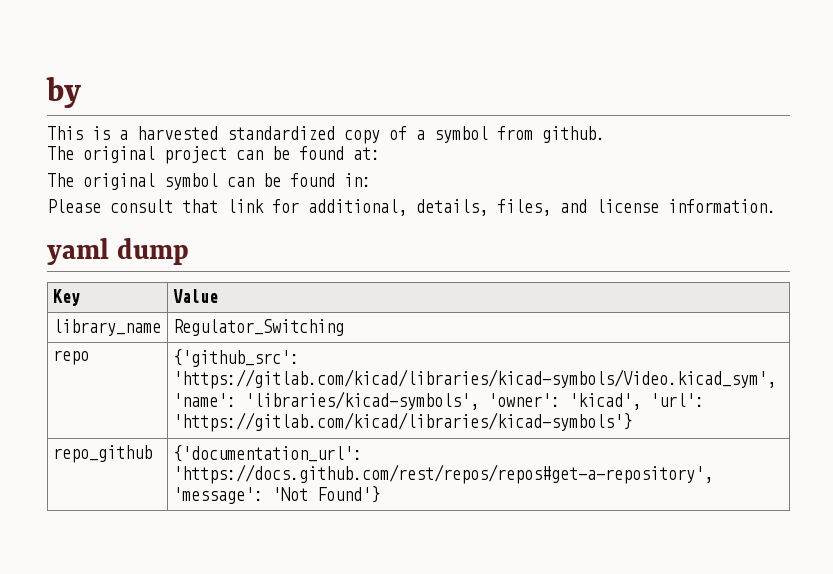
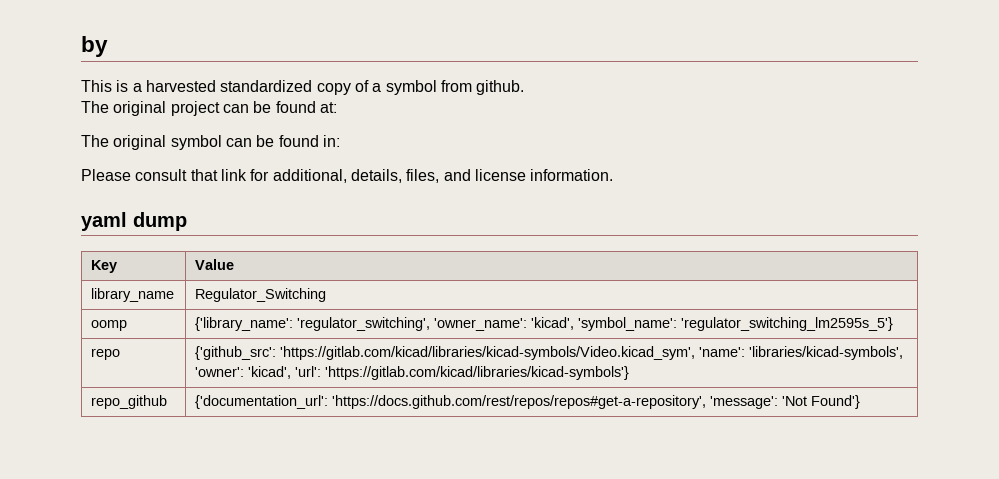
(344, 327) none -> [91,320,128,331] [195,317,894,331] // oomp | {'library_name': 'regulator_switching', 'owner_name': 'kicad', 'symbol_name': 'regulator_switching_lm2595s_5'}

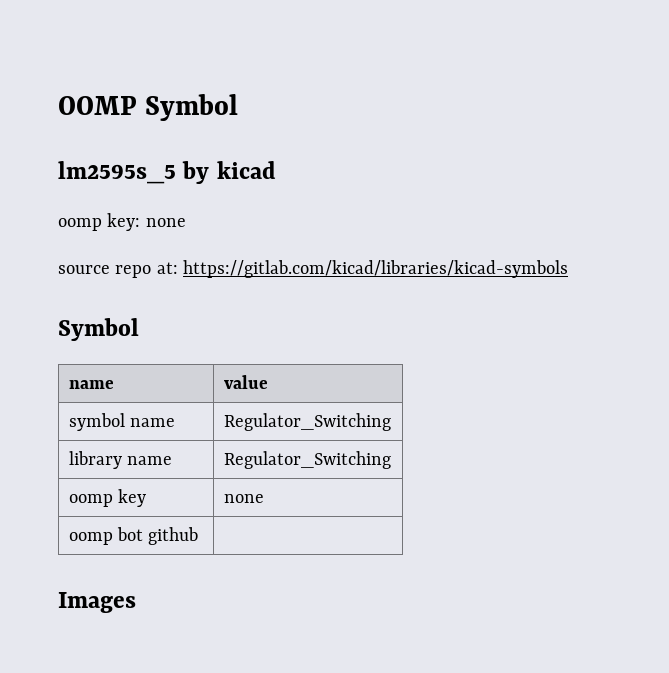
[81,36,108,57] [81,80,525,95] [81,101,337,116] [81,135,340,150] [81,169,614,183] [81,212,187,231] [91,260,118,273] [195,259,235,270] [91,288,175,302] [195,288,327,302] [91,320,128,331] [195,317,894,331] [91,348,121,360] [195,346,904,360] [195,366,630,380] [91,395,168,409] [195,395,861,409] by // This is a harvested standardized copy of a symbol from github. // The original project can be found at: // The original symbol can be found in: // Please consult that link for additional, details, files, and license information. // yaml dump // Key | Value // library_name | Regulator_Switching // oomp | {'library_name': 'regulator_switching', 'owner_name': 'kicad', 'symbol_name': 'regulator_switching_lm2595s_5'} // repo | {'github_src': 'https://gitlab.com/kicad/libraries/kicad-symbols/Video.kicad_sym', 'name': 'libraries/kicad-symbols', 'owner': 'kicad', 'url': 'https://gitlab.com/kicad/libraries/kicad-symbols'} // repo_github | {'documentation_url': 'https://docs.github.com/rest/repos/repos#get-a-repository', 'message': 'Not Found'} -> [58,94,239,121] [58,161,276,184] [58,213,186,231] [58,260,569,278] [58,318,139,341] [68,380,114,389] [223,375,268,389] [68,413,175,431] [223,413,391,431] [68,451,172,469] [223,451,391,469] [68,489,146,507] [223,494,264,503] [68,527,199,545] [58,592,136,613] OOMP Symbol // lm2595s_5 by kicad // oomp key: none // source repo at: https://gitlab.com/kicad/libraries/kicad-symbols // Symbol // name | value // symbol name | Regulator_Switching // library name | Regulator_Switching // oomp key | none // oomp bot github | // Images

